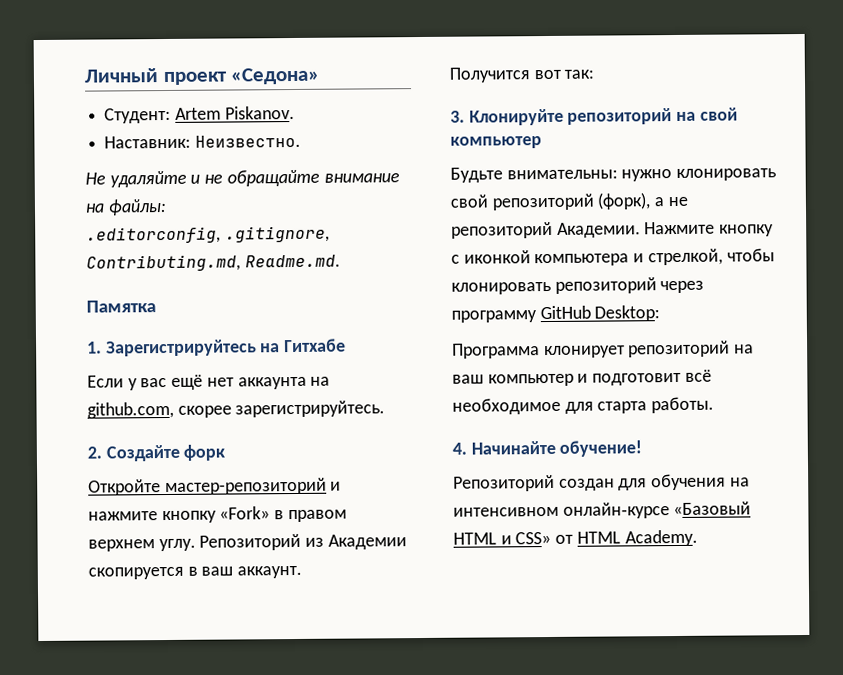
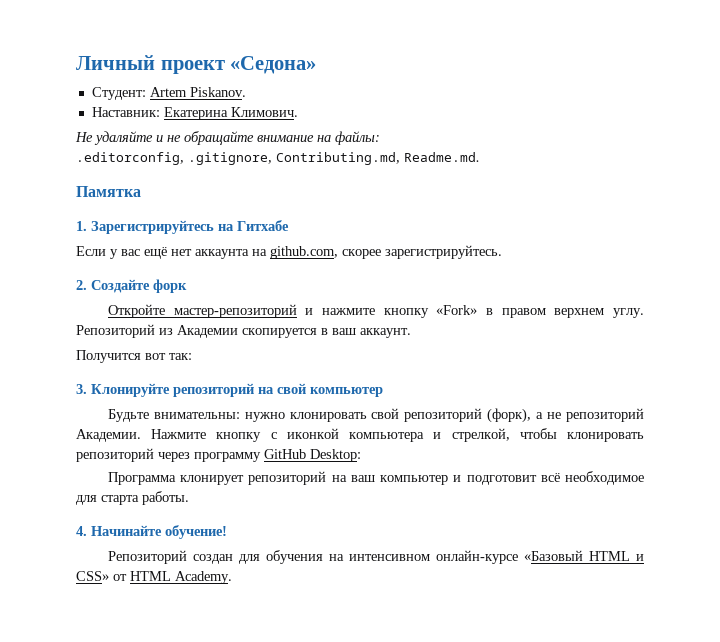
[194,134,301,148] Неизвестно. -> [163,107,298,120] Екатерина Климович.

